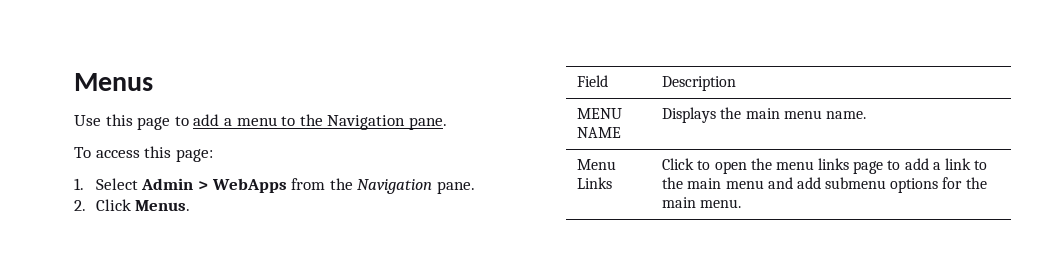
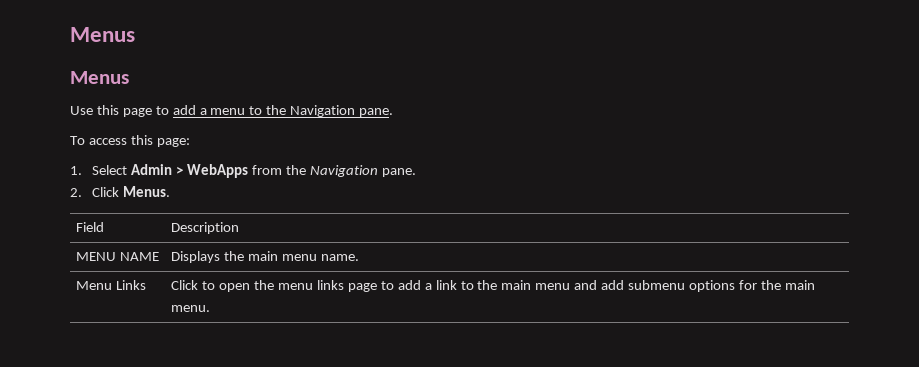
[74,73,153,91] Menus -> [70,27,135,42] [70,71,129,84] Menus // Menus

